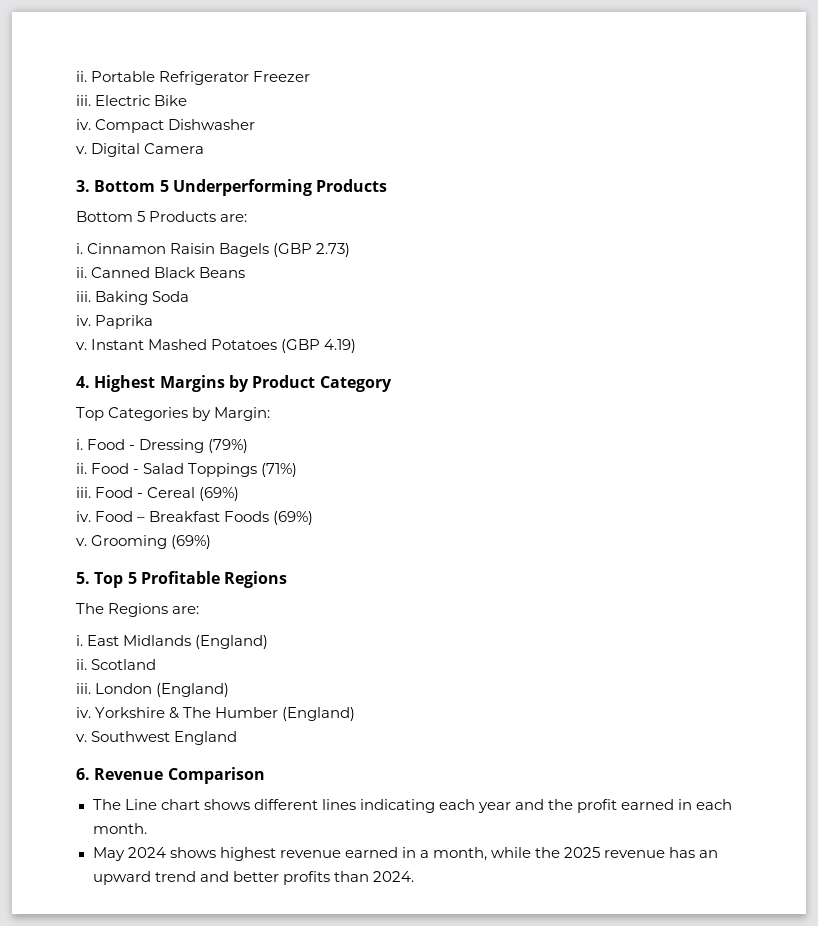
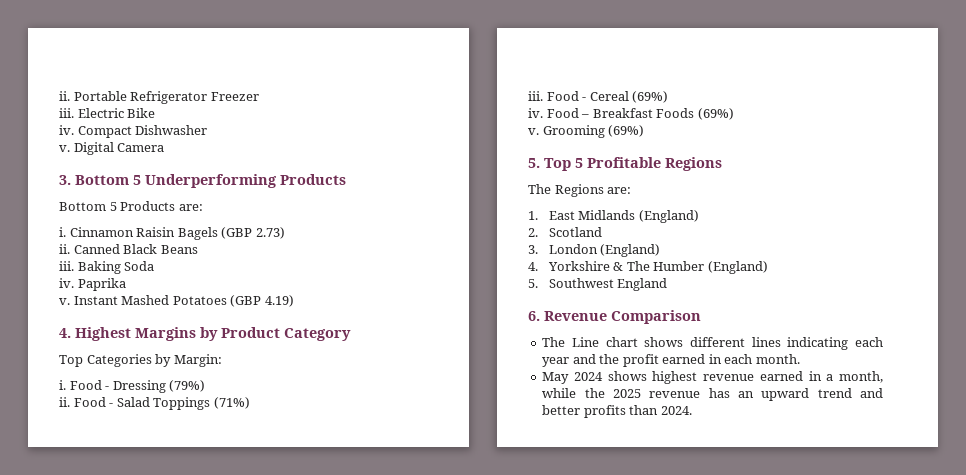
[76,635,83,646] i. -> [528,211,538,220] 1.
[76,659,87,670] ii. -> [528,228,538,237] 2.
[76,683,91,694] iii. -> [528,245,538,254] 3.
[76,707,91,718] iv. -> [528,262,538,271] 4.
[76,734,87,742] v. -> [528,279,538,288] 5.

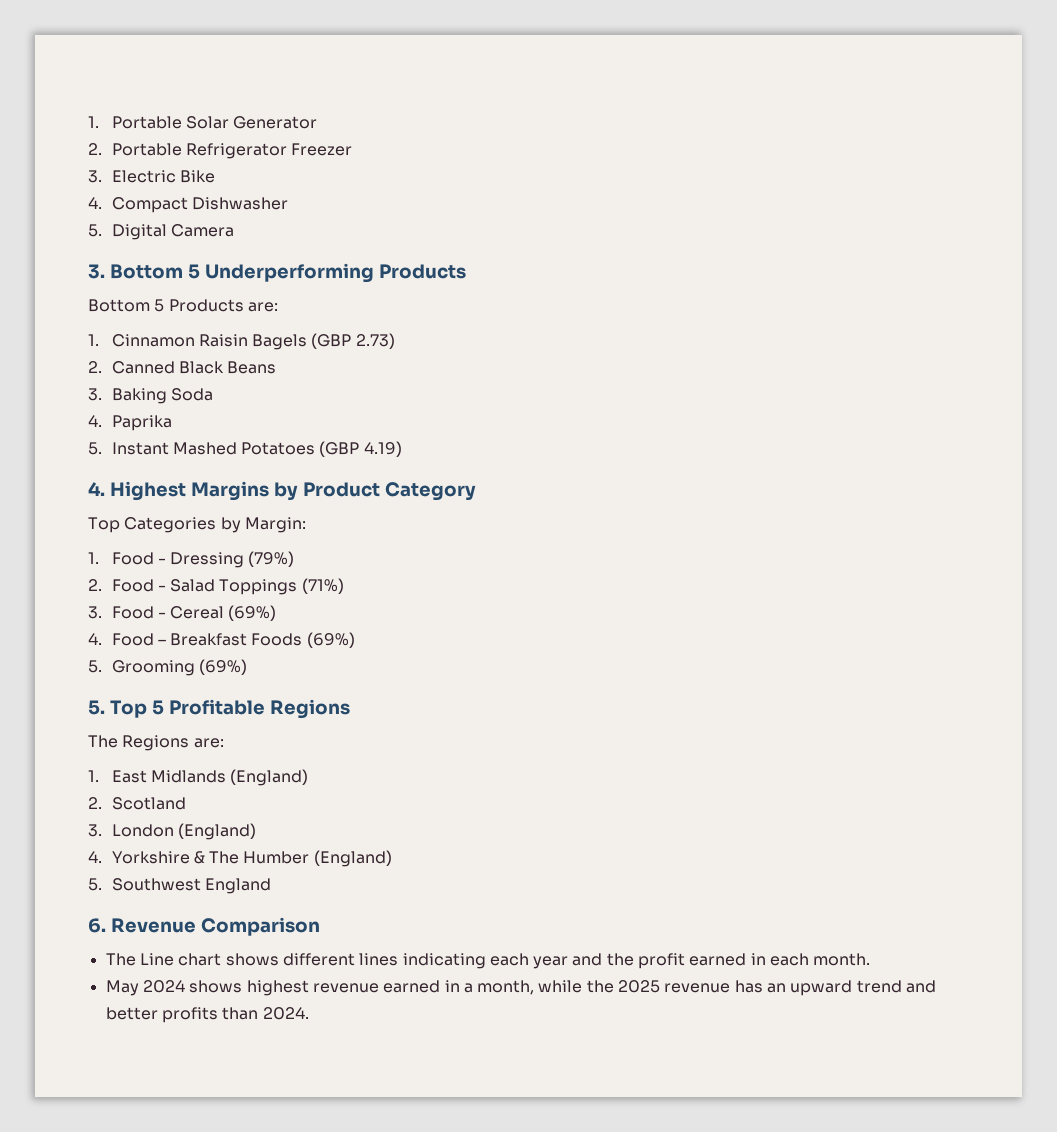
[59,91,70,101] ii. -> [88,116,318,129] [88,143,102,155] 1. Portable Solar Generator // 2.
[59,108,74,118] iii. -> [88,170,102,183] 3.
[59,125,74,135] iv. -> [88,197,102,209] 4.
[59,145,70,152] v. -> [88,224,102,237] 5.
[59,227,66,237] i. -> [88,334,99,346] 1.
[59,244,70,254] ii. -> [88,361,102,373] 2.
[59,261,74,271] iii. -> [88,388,102,401] 3.
[59,278,74,288] iv. -> [88,415,102,427] 4.
[59,298,70,305] v. -> [88,442,102,455] 5.
[59,380,66,390] i. -> [88,552,99,564] 1.
[59,397,70,407] ii. -> [88,579,102,591] 2.
[528,91,543,101] iii. -> [88,606,102,619] 3.
[528,108,543,118] iv. -> [88,633,102,645] 4.
[528,128,539,135] v. -> [88,660,102,673] 5.

